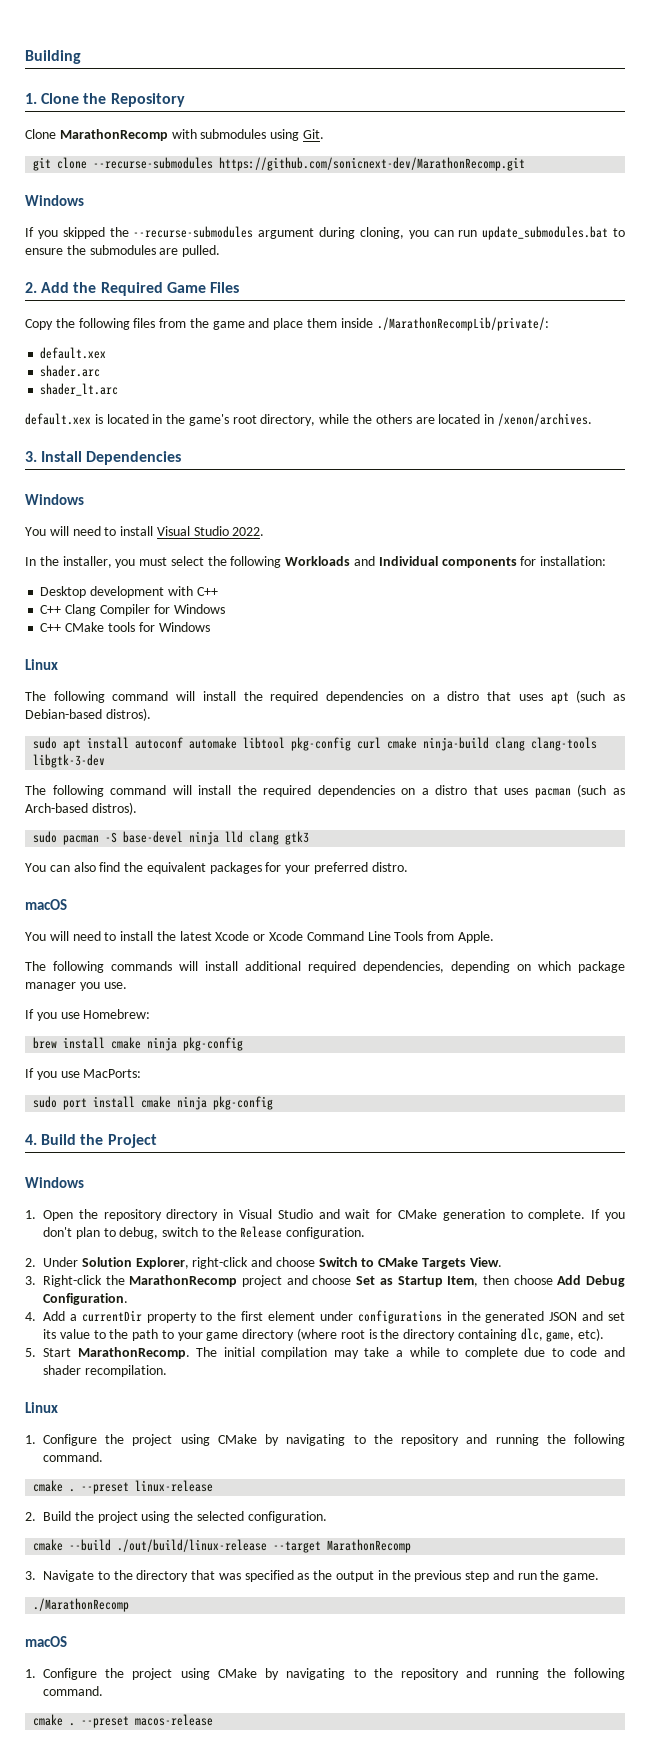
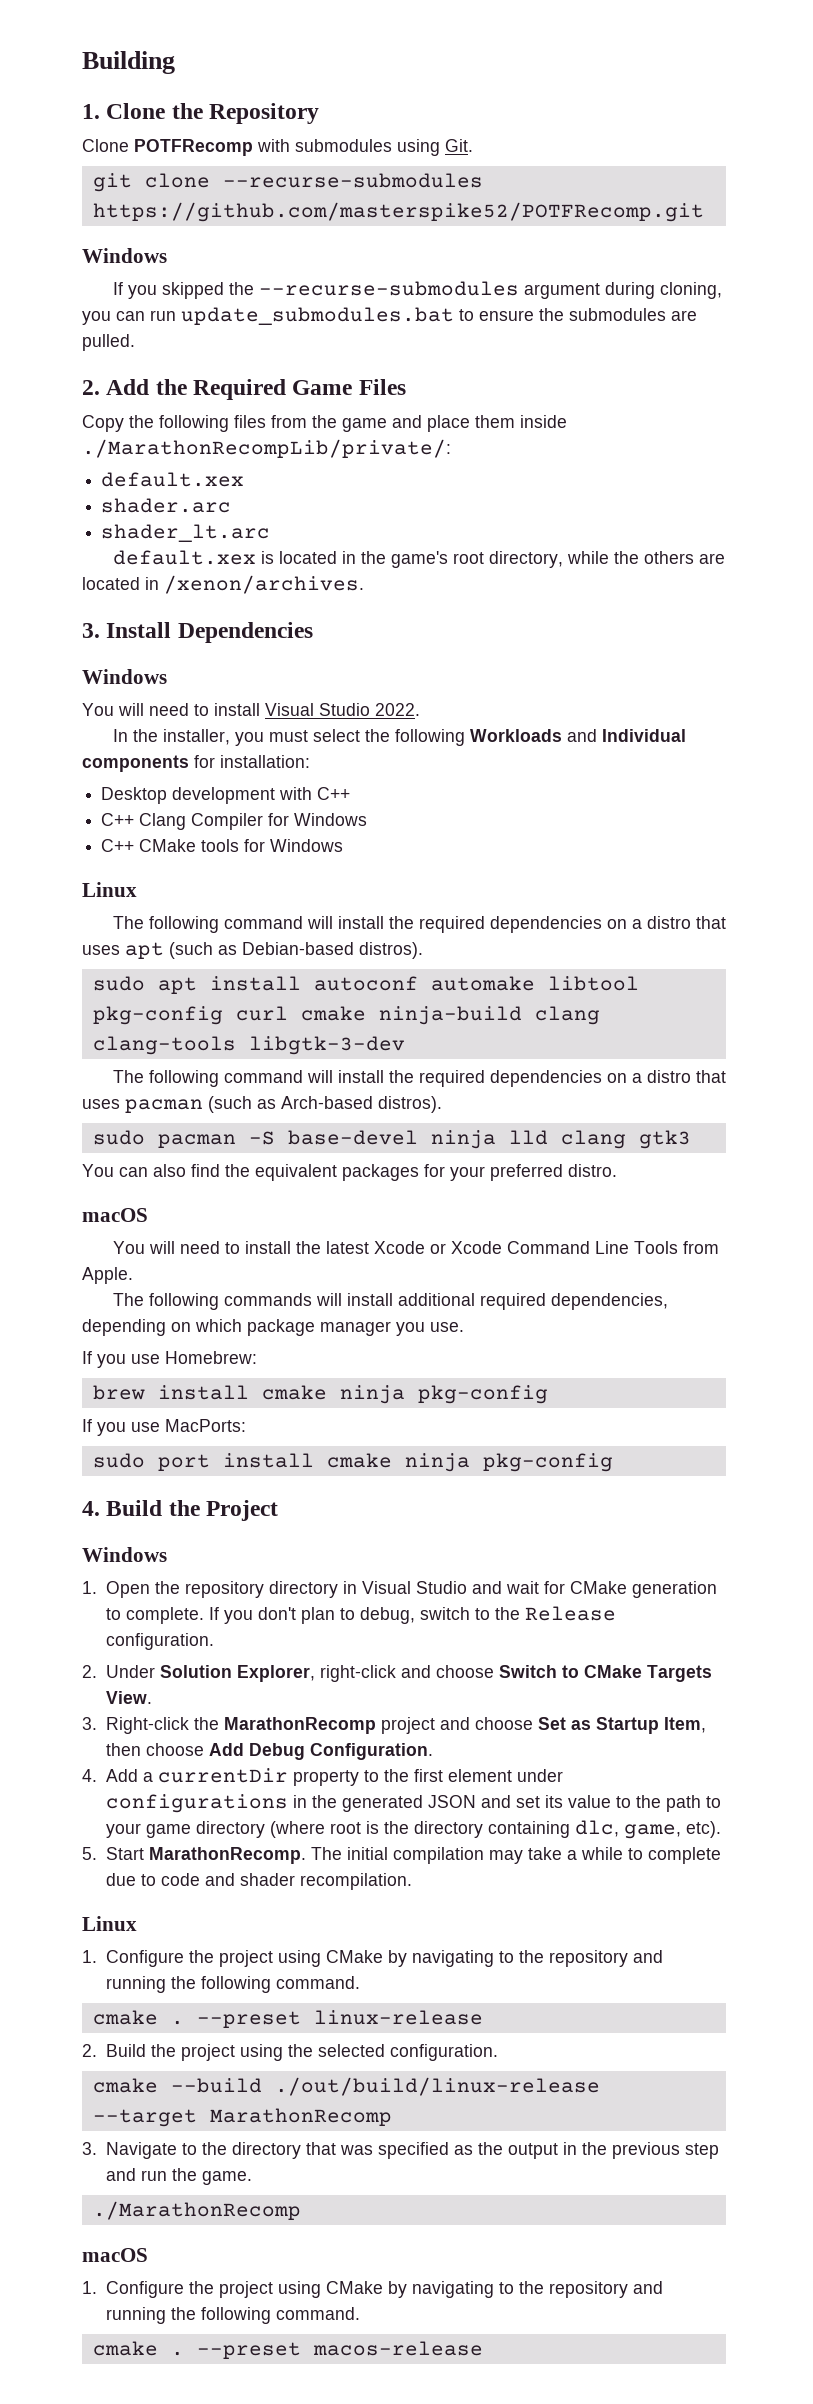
[59,129,168,141] MarathonRecomp -> [134,139,253,156] POTFRecomp
[219,157,526,171] https://github.com/sonicnext-dev/MarathonRecomp.git -> [92,202,704,222] https://github.com/masterspike52/POTFRecomp.git

